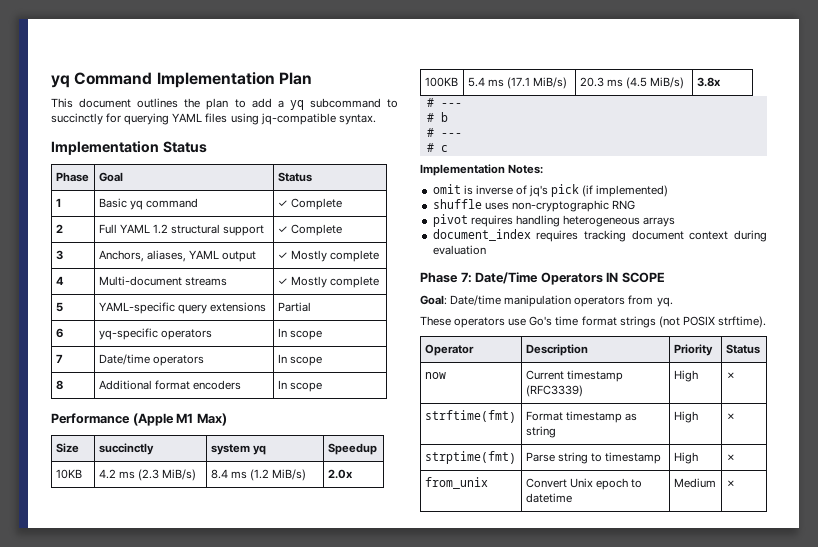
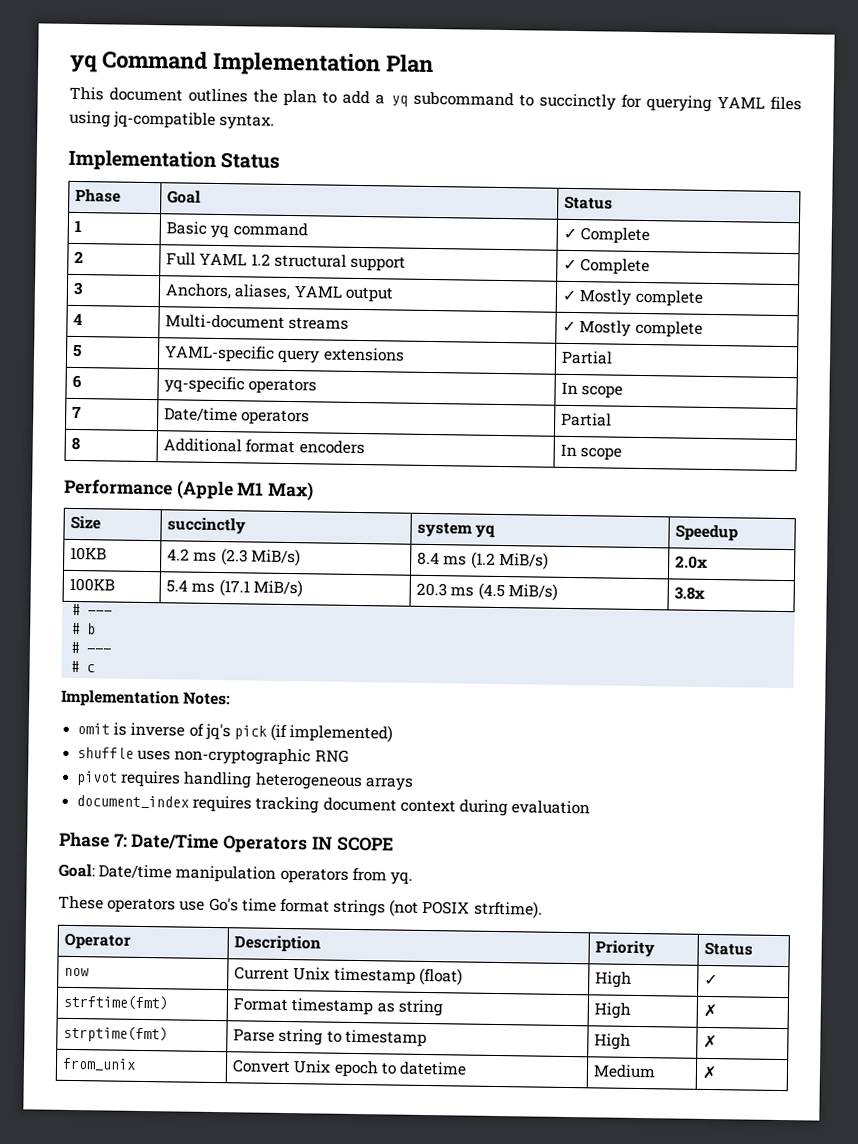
[277,354,322,366] In scope -> [561,412,613,427] Partial
[566,370,623,382] [525,385,583,397] [673,370,698,382] [725,372,736,379] timestamp (RFC3339) | High | ✗ -> [293,967,463,986] [595,971,633,988] [704,973,719,986] Unix timestamp (float) | High | ✓

